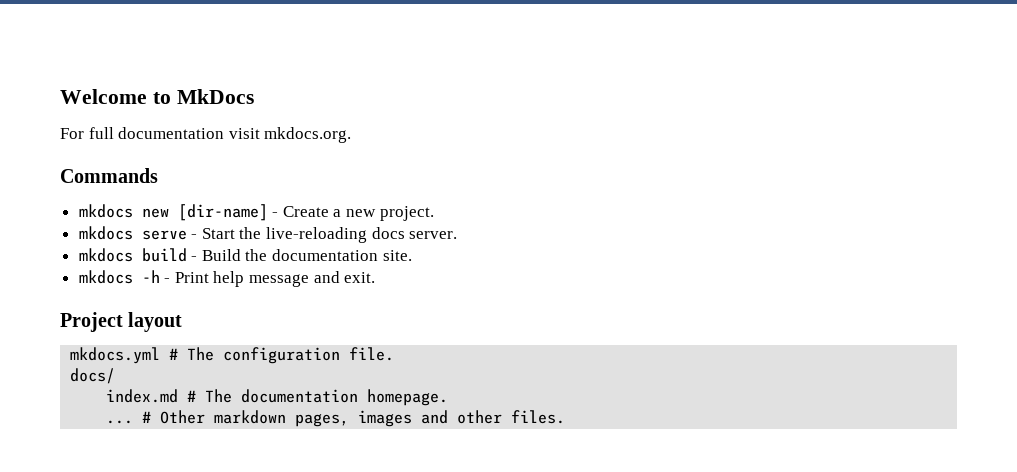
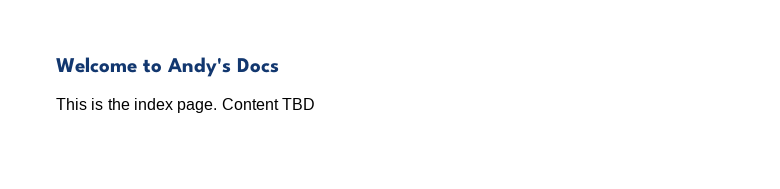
[176,89,254,104] [60,127,352,143] [60,168,158,183] [78,204,434,221] [78,226,458,243] [78,248,412,262] [78,270,376,287] [60,312,183,332] [70,347,395,364] [70,368,116,384] [106,389,449,406] [106,410,566,427] MkDocs // For full documentation visit mkdocs.org. // Commands // mkdocs new [dir-name] - Create a new project. // mkdocs serve - Start the live-reloading docs server. // mkdocs build - Build the documentation site. // mkdocs -h - Print help message and exit. // Project layout // mkdocs.yml # The configuration file. // docs/ // index.md # The documentation homepage. // ... # Other markdown pages, images and other files. -> [167,57,279,77] [56,98,315,113] Andy's Docs // This is the index page. Content TBD

